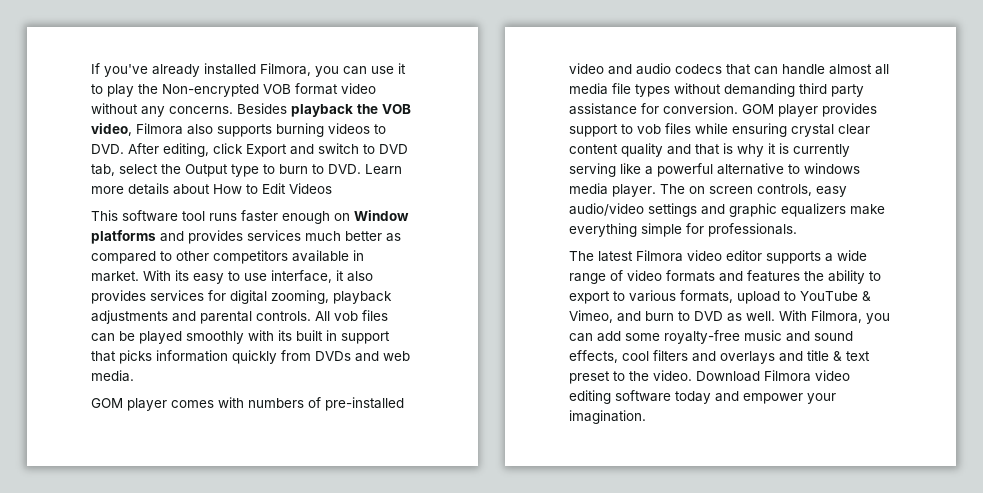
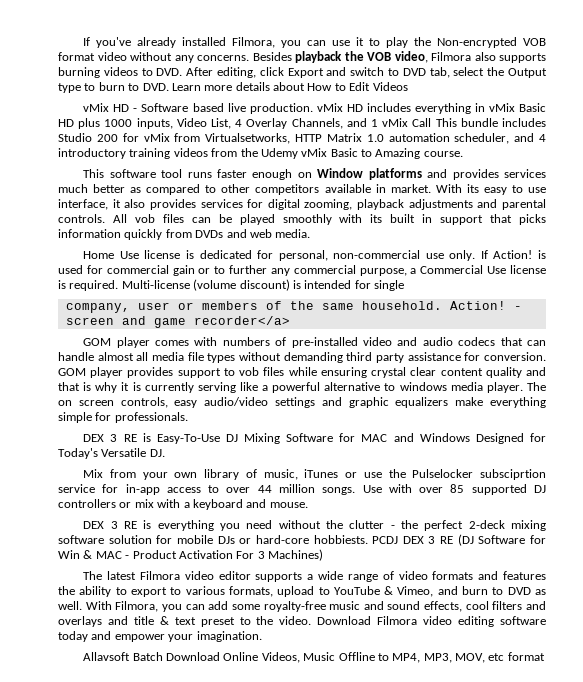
(332, 188) none -> [83,103,546,114] [58,118,546,129] [58,133,546,144] [58,148,463,159] // vMix HD - Software based live production. vMix HD includes everything in vMix Basic HD plus 1000 inputs, Video List, 4 Overlay Channels, and 1 vMix Call This bundle includes Studio 200 for vMix from Virtualsetworks, HTTP Matrix 1.0 automation scheduler, and 4 introductory training videos from the Udemy vMix Basic to Amazing course.
(134, 376) none -> [83,250,547,261] [58,265,546,276] [58,279,404,291] [65,301,522,313] [65,316,290,328] // Home Use license is dedicated for personal, non-commercial use only. If Action! is used for commercial gain or to further any commercial purpose, a Commercial Use license is required. Multi-license (volume discount) is intended for single // company, user or members of the same household. Action! - screen and game recorder</a>
(797, 230) none -> [83,433,546,444] [58,448,165,459] [83,469,547,480] [58,484,546,495] [58,499,308,510] [83,520,546,531] [58,534,547,546] [58,549,323,561] // DEX 3 RE is Easy-To-Use DJ Mixing Software for MAC and Windows Designed for Today's Versatile DJ. // Mix from your own library of music, iTunes or use the Pulselocker subsciprtion service for in-app access to over 44 million songs. Use with over 85 supported DJ controllers or mix with a keyboard and mouse. // DEX 3 RE is everything you need without the clutter - the perfect 2-deck mixing software solution for mobile DJs or hard-core hobbiests. PCDJ DEX 3 RE (DJ Software for Win & MAC - Product Activation For 3 Machines)
(646, 417) none -> [83,652,545,663] // Allavsoft Batch Download Online Videos, Music Offline to MP4, MP3, MOV, etc format

